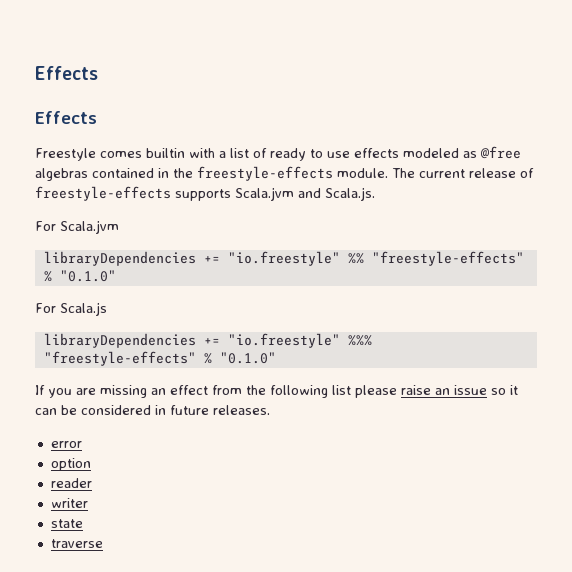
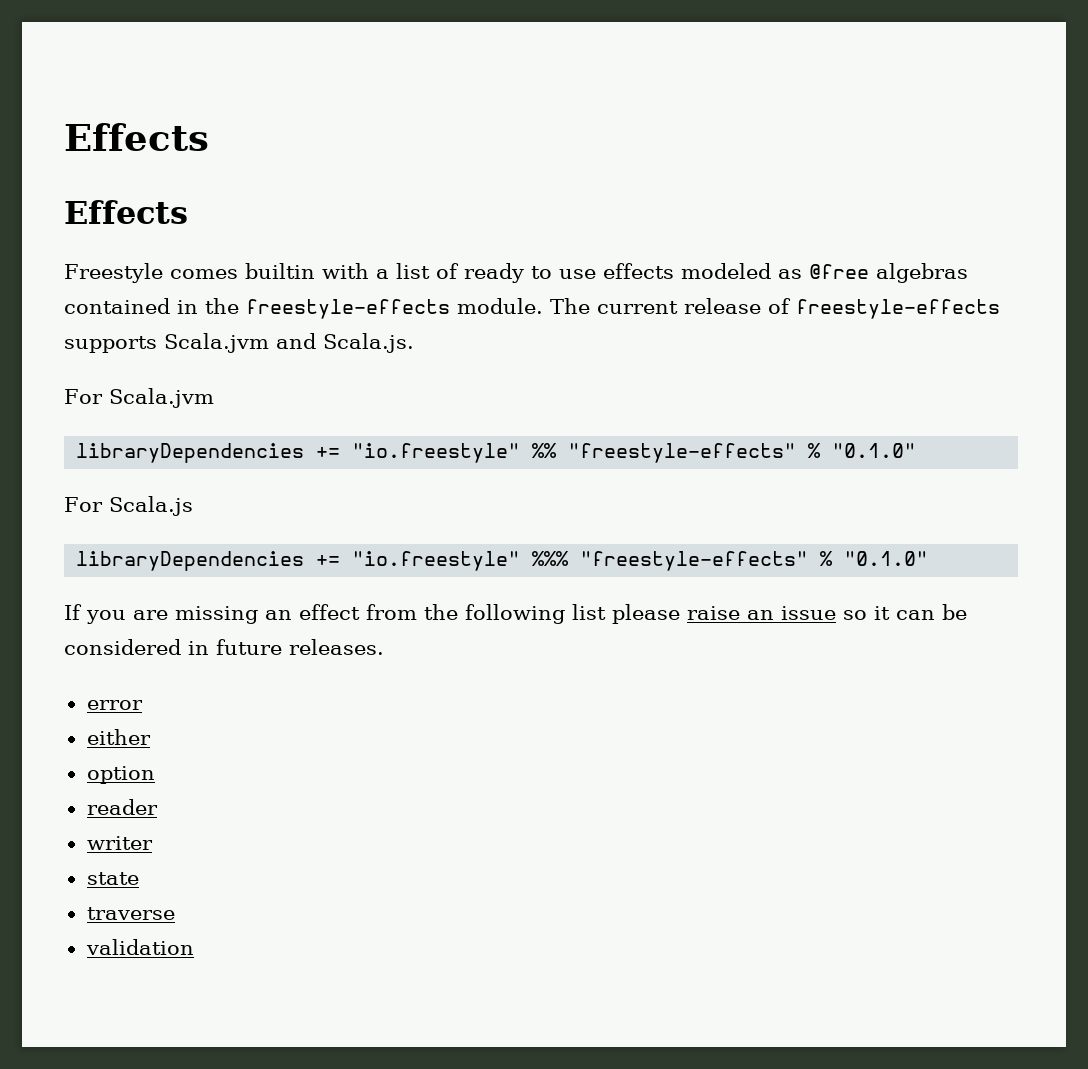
(82, 444) none -> [86,729,151,745] // either
(103, 543) none -> [85,939,194,955] // validation

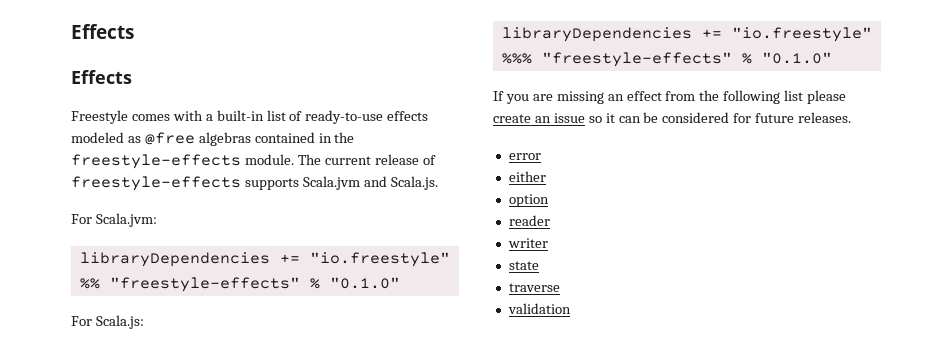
[245,263,315,279] builtin -> (170, 117) none
(389, 274) none -> [216,110,264,121] built-in
[464,263,596,283] ready to use -> [305,110,384,124] ready-to-use
[108,388,214,408] Scala.jvm -> [95,213,157,227] Scala.jvm:
[108,496,193,516] Scala.js -> [95,315,144,329] Scala.js:
[687,606,740,620] raise -> [493,114,531,123] create
[188,641,209,655] in -> [733,113,752,123] for

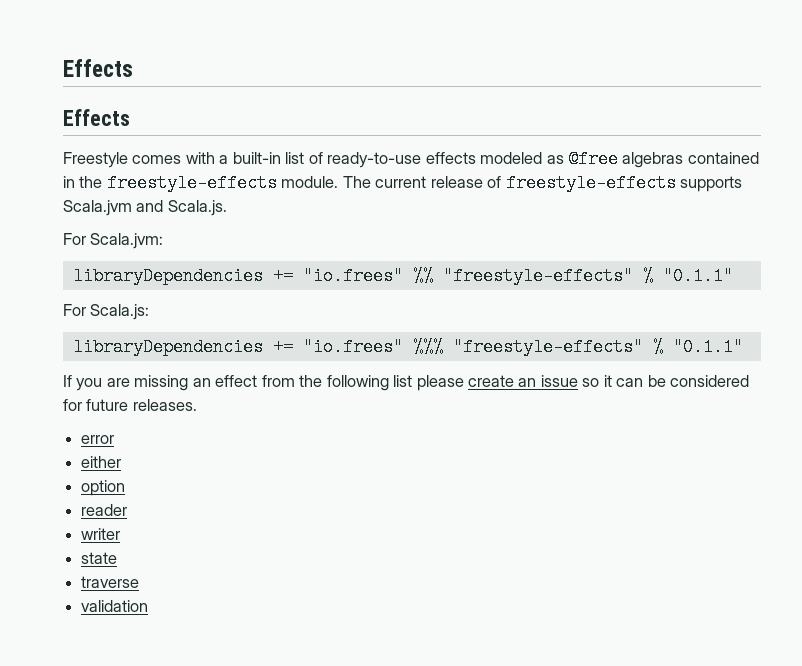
[309,252,450,267] "io.freestyle" -> [302,267,403,285] "io.frees"
[329,277,400,289] "0.1.0" -> [662,267,733,285] "0.1.1"
[731,27,872,42] "io.freestyle" -> [302,338,403,356] "io.frees"
[761,52,832,64] "0.1.0" -> [672,338,743,356] "0.1.1"

